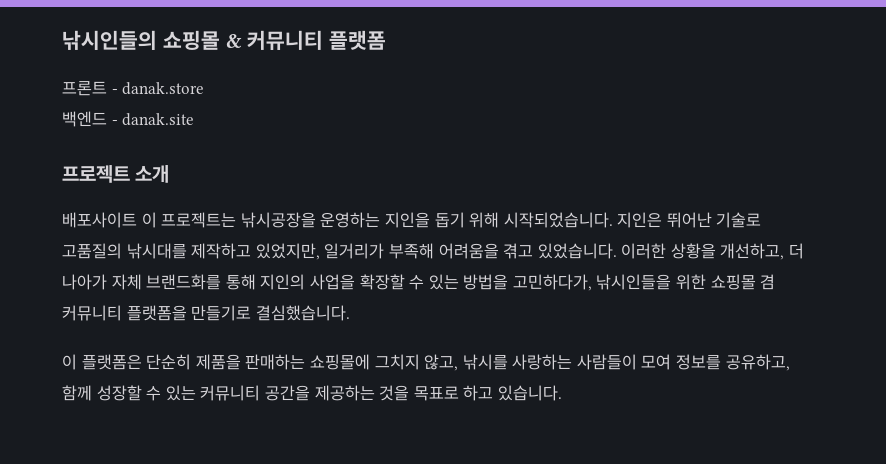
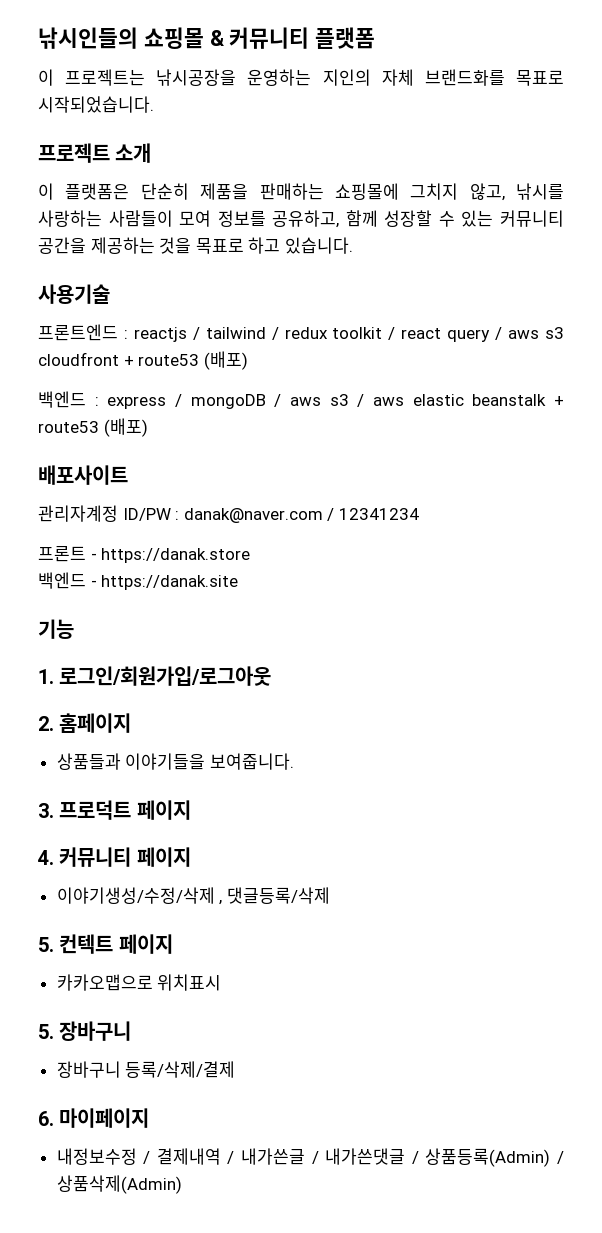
[62,81,205,96] [62,111,195,127] [62,165,170,183] [62,212,762,228] [62,243,805,260] [62,274,776,291] [62,305,350,321] 프론트 - danak.store // 백엔드 - danak.site // 프로젝트 소개 // 배포사이트 이 프로젝트는 낚시공장을 운영하는 지인을 돕기 위해 시작되었습니다. 지인은 뛰어난 기술로 고품질의 낚시대를 제작하고 있었지만, 일거리가 부족해 어려움을 겪고 있었습니다. 이러한 상황을 개선하고, 더 나아가 자체 브랜드화를 통해 지인의 사업을 확장할 수 있는 방법을 고민하다가, 낚시인들을 위한 쇼핑몰 겸 커뮤니티 플랫폼을 만들기로 결심했습니다. -> [38,69,565,86] [38,96,154,113] [38,143,152,163] 이 프로젝트는 낚시공장을 운영하는 지인의 자체 브랜드화를 목표로 시작되었습니다. // 프로젝트 소개
(562, 393) none -> [38,284,110,304] [38,324,564,342] [38,351,248,370] [38,391,564,409] [38,418,148,437] [38,465,128,485] [38,505,419,523] [38,546,251,563] [38,572,239,590] [38,619,74,639] [38,666,272,686] [38,713,132,733] [56,753,294,770] [38,800,191,820] [38,847,191,867] [56,887,330,905] [38,934,173,954] [56,974,222,991] [38,1021,132,1041] [56,1061,236,1078] [38,1108,150,1128] [56,1148,565,1167] [56,1175,182,1194] // 사용기술 // 프론트엔드 : reactjs / tailwind / redux toolkit / react query / aws s3 cloudfront + route53 (배포) // 백엔드 : express / mongoDB / aws s3 / aws elastic beanstalk + route53 (배포) // 배포사이트 // 관리자계정 ID/PW : danak@naver.com / 12341234 // 프론트 - https://danak.store // 백엔드 - https://danak.site // 기능 // 1. 로그인/회원가입/로그아웃 // 2. 홈페이지 // 상품들과 이야기들을 보여줍니다. // 3. 프로덕트 페이지 // 4. 커뮤니티 페이지 // 이야기생성/수정/삭제 , 댓글등록/삭제 // 5. 컨텍트 페이지 // 카카오맵으로 위치표시 // 5. 장바구니 // 장바구니 등록/삭제/결제 // 6. 마이페이지 // 내정보수정 / 결제내역 / 내가쓴글 / 내가쓴댓글 / 상품등록(Admin) / 상품삭제(Admin)

